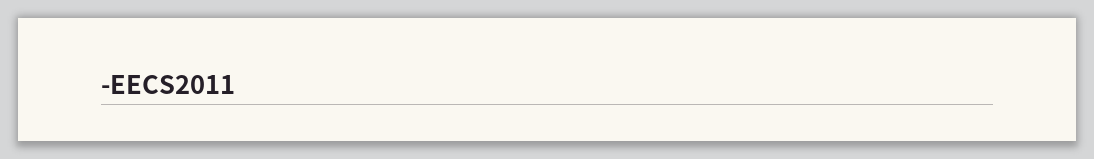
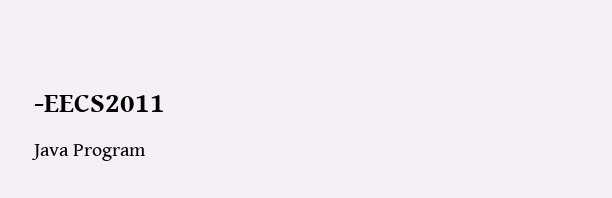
(235, 84) none -> [31,144,147,161] // Java Program

